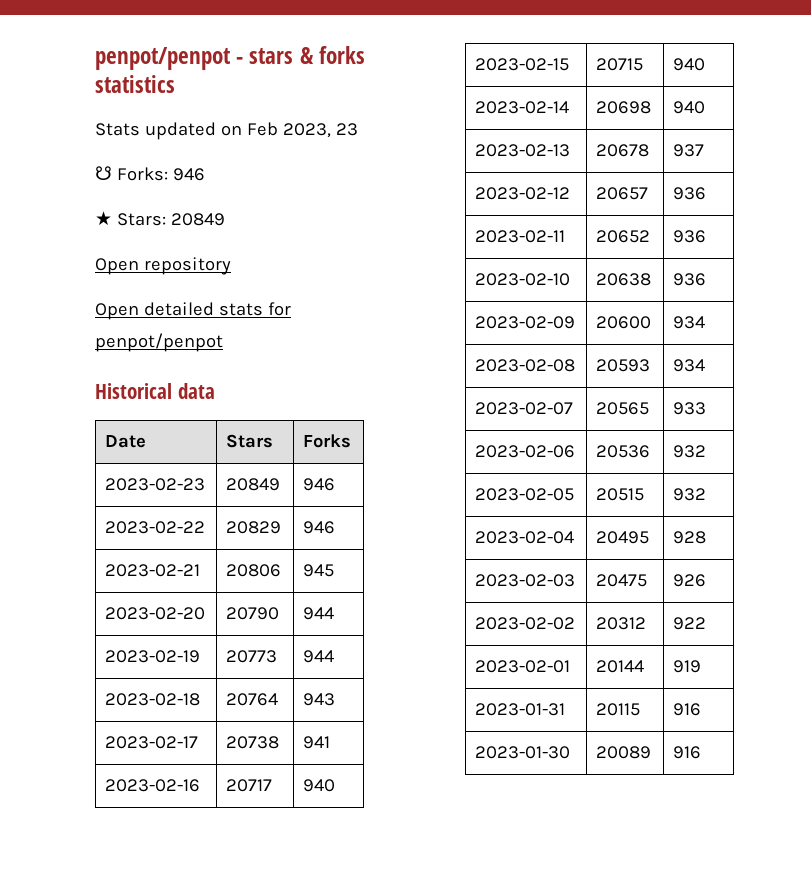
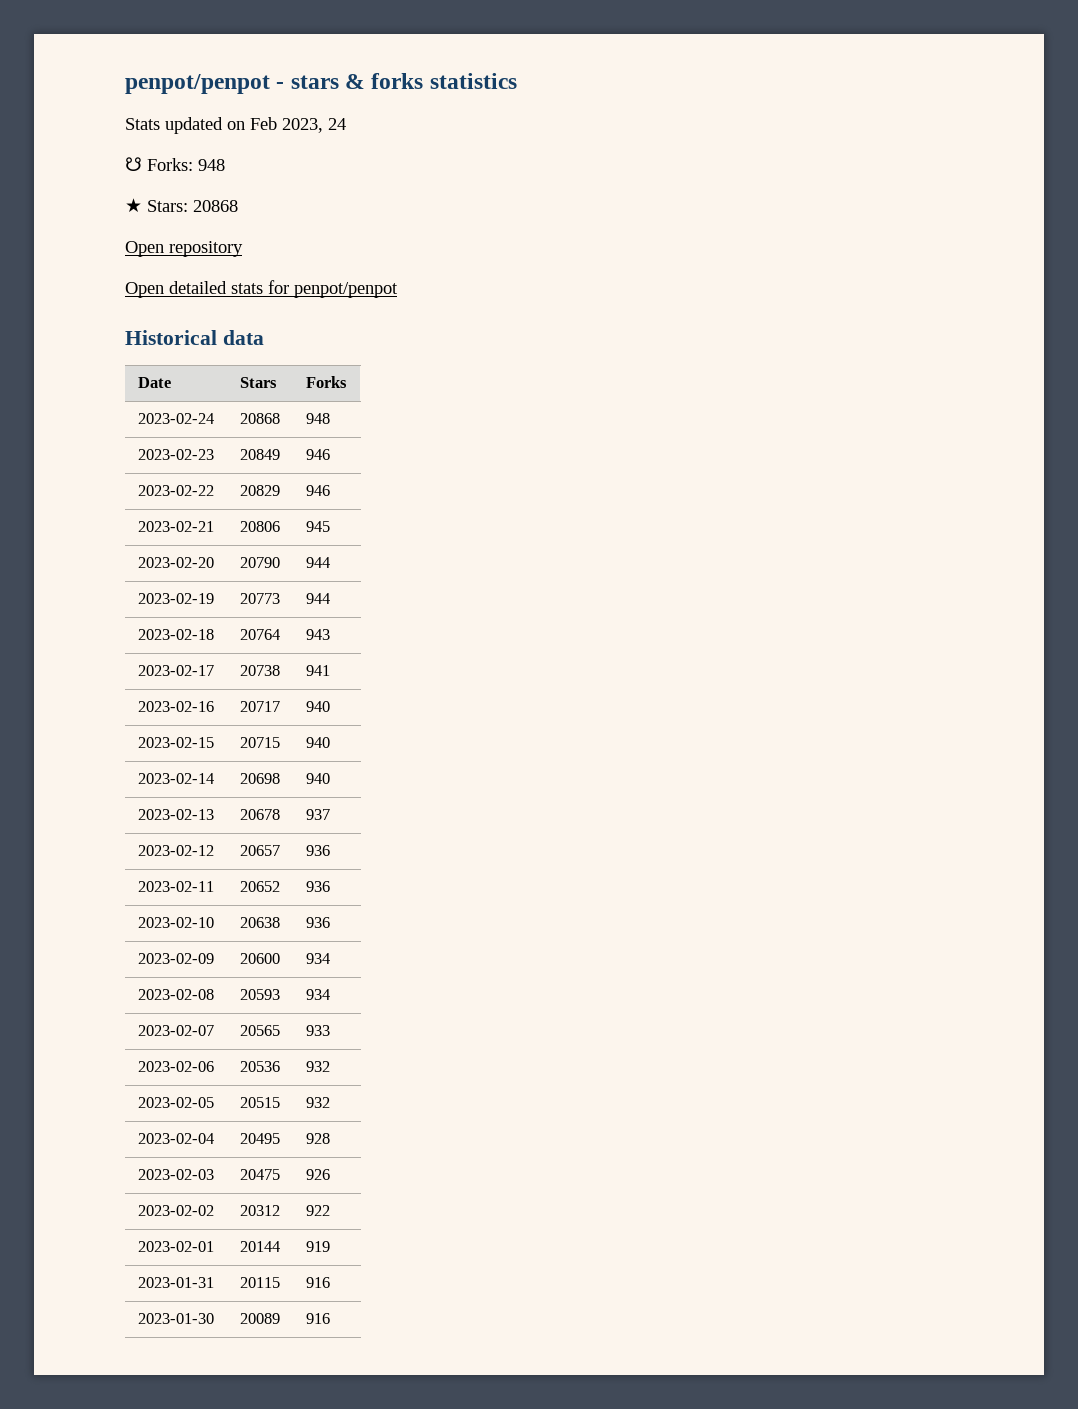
[335,123,358,136] 23 -> [328,118,346,130] 24
[172,168,205,181] 946 -> [198,159,225,171] 948
[170,213,225,226] 20849 -> [193,200,238,212] 20868
(352, 441) none -> [137,413,214,424] [239,413,280,424] [305,413,330,424] // 2023-02-24 | 20868 | 948

